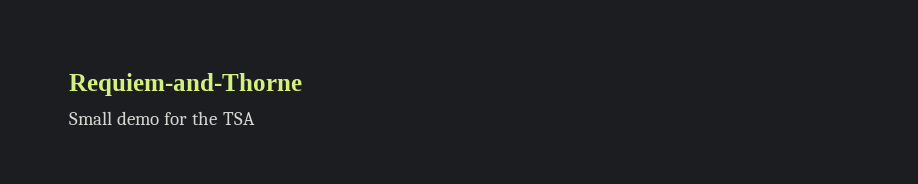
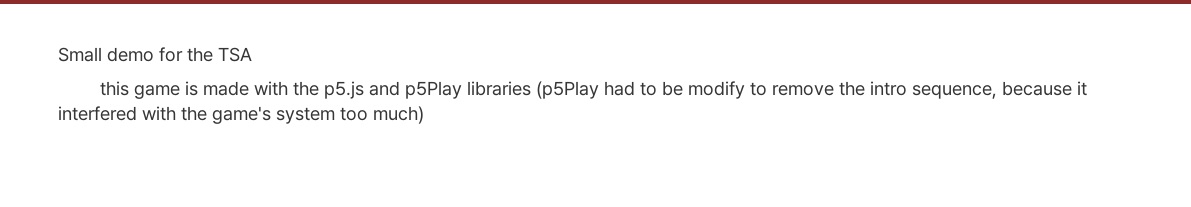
[69,73,302,96] Requiem-and-Thorne // -> (58, 54) none
(255, 118) none -> [99,81,1087,99] [58,106,424,124] // this game is made with the p5.js and p5Play libraries (p5Play had to be modify to remove the intro sequence, because it interfered with the game's system too much)

